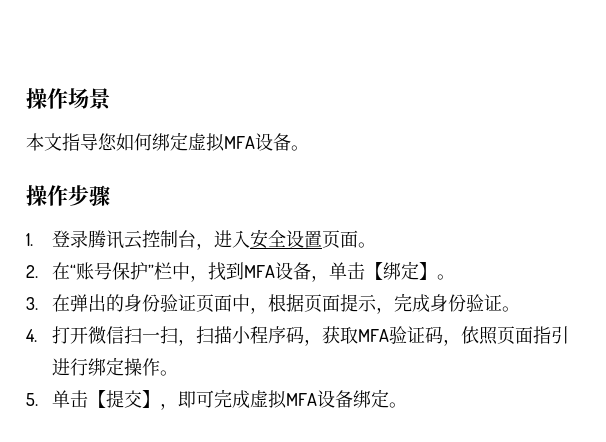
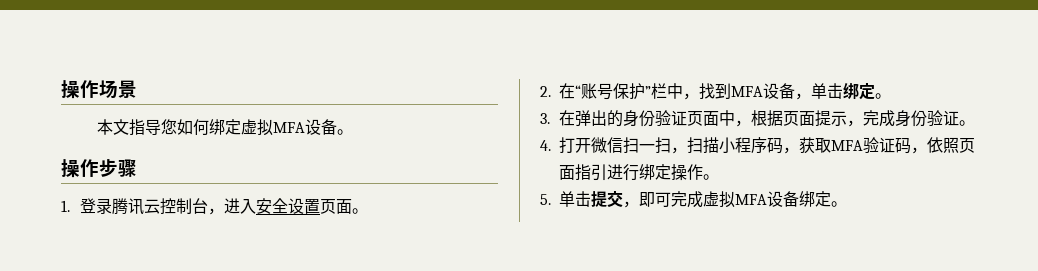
[365,261,438,280] 【绑定】 -> [843,83,876,100] 绑定
[88,390,161,408] 【提交】 -> [591,191,624,208] 提交

